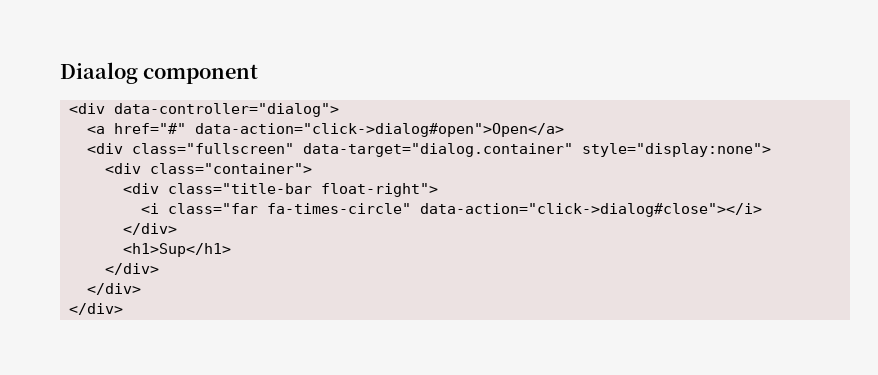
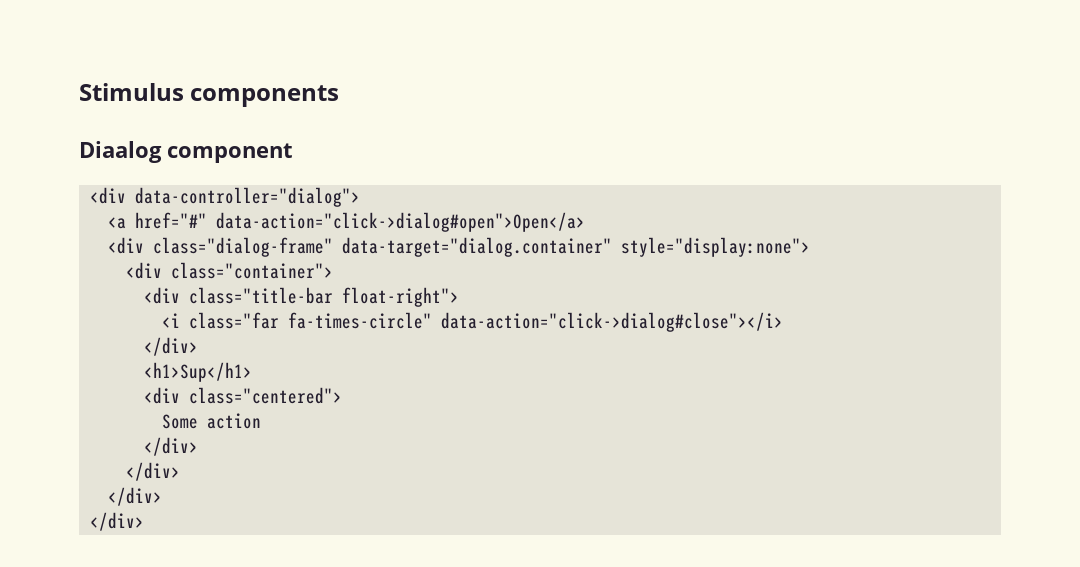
(60, 73) none -> [79,83,340,107] Stimulus components //
[132,143,294,154] class="fullscreen" -> [152,237,333,257] class="dialog-frame"
[105,263,159,275] [87,283,141,295] [69,303,123,315] // </div> // </div> // </div> -> [143,387,342,404] [161,413,261,429] [143,437,198,456] [125,462,180,481] [107,487,162,506] [89,512,144,531] // <div class="centered"> // Some action // </div> // </div> // </div> // </div>

